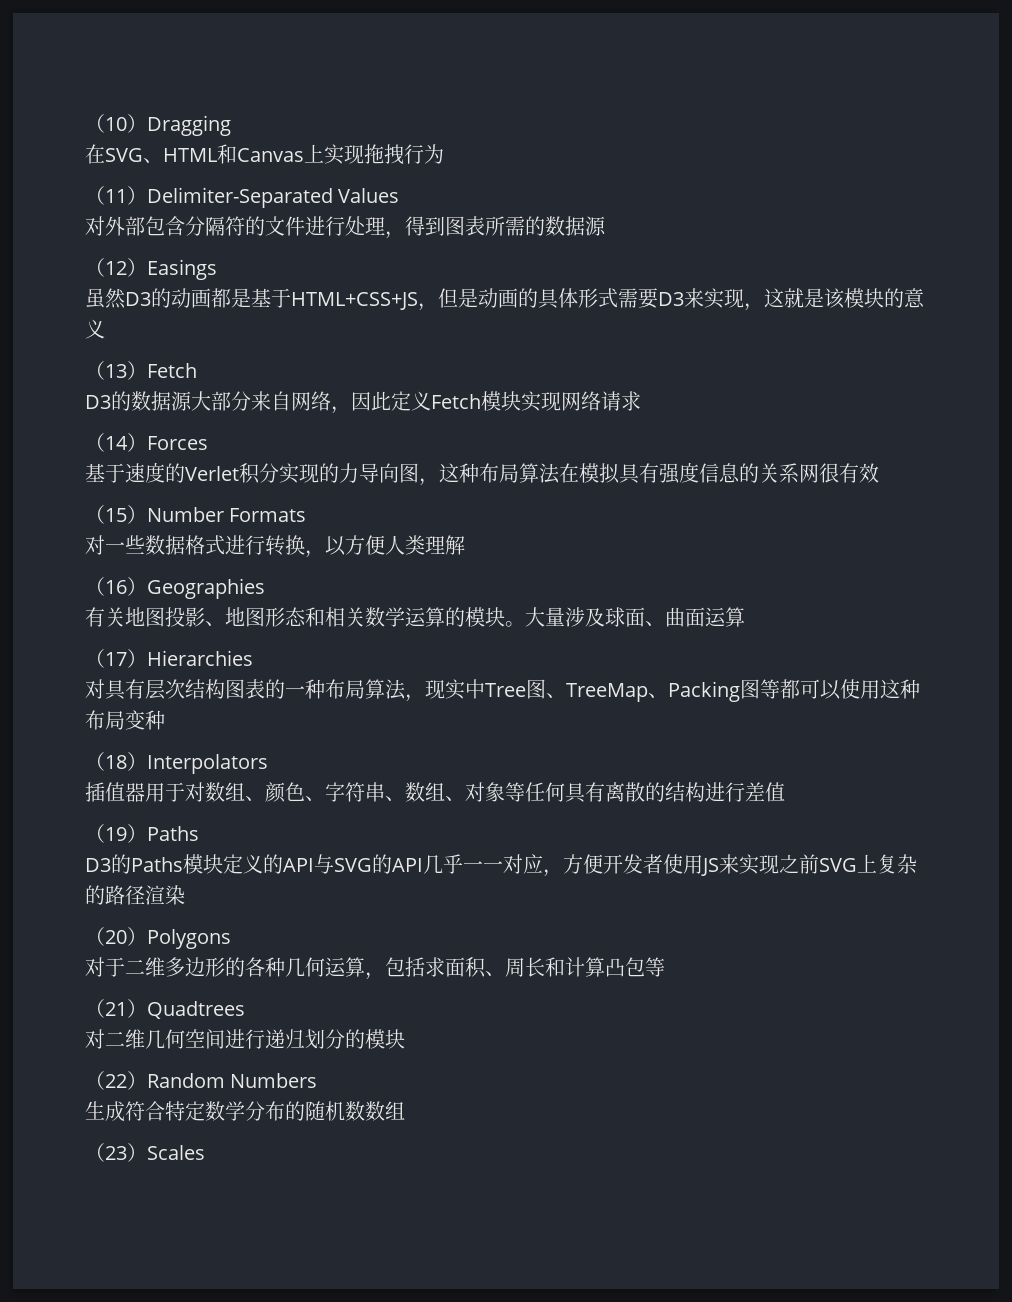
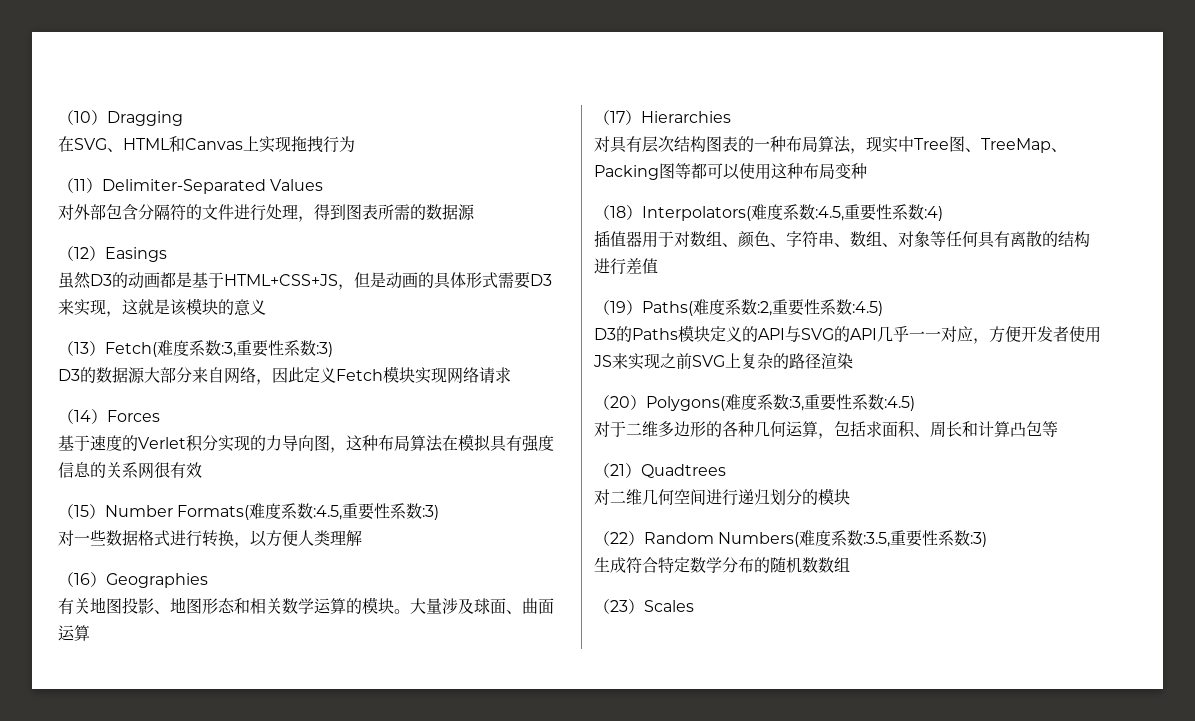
[147,363,197,378] Fetch -> [105,340,333,357] Fetch(难度系数:3,重要性系数:3)
[229,508,307,522] Formats -> [177,503,440,520] Formats(难度系数:4.5,重要性系数:3)
[147,754,268,774] Interpolators -> [642,204,943,221] Interpolators(难度系数:4.5,重要性系数:4)
[147,826,199,841] Paths -> [642,299,883,316] Paths(难度系数:2,重要性系数:4.5)
[147,929,231,949] Polygons -> [646,394,915,411] Polygons(难度系数:3,重要性系数:4.5)
[230,1073,318,1088] Numbers -> [718,530,988,547] Numbers(难度系数:3.5,重要性系数:3)

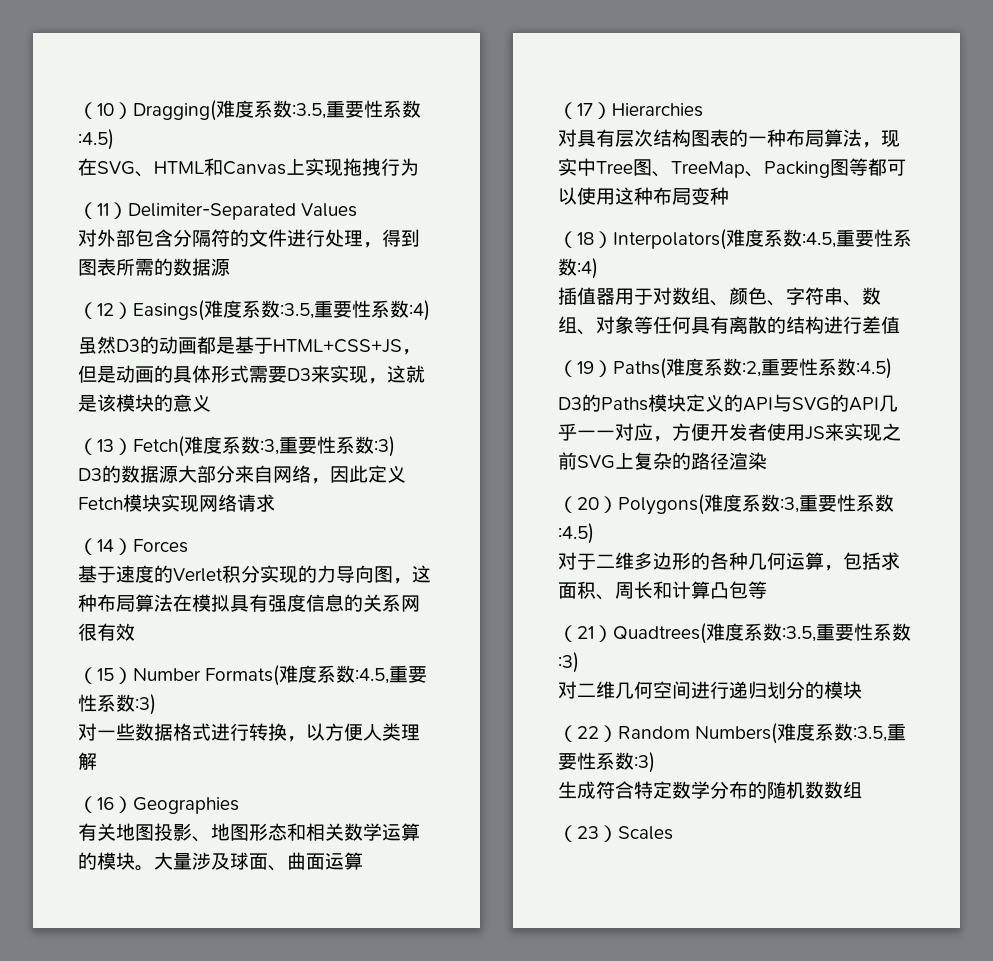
[107,111,183,126] Dragging -> [133,100,421,121] [78,129,114,150] Dragging(难度系数:3.5,重要性系数:4.5)
[105,247,167,262] Easings -> [133,300,430,321] Easings(难度系数:3.5,重要性系数:4)
[641,464,726,478] Quadtrees -> [613,623,911,644] [558,652,579,673] Quadtrees(难度系数:3.5,重要性系数:3)

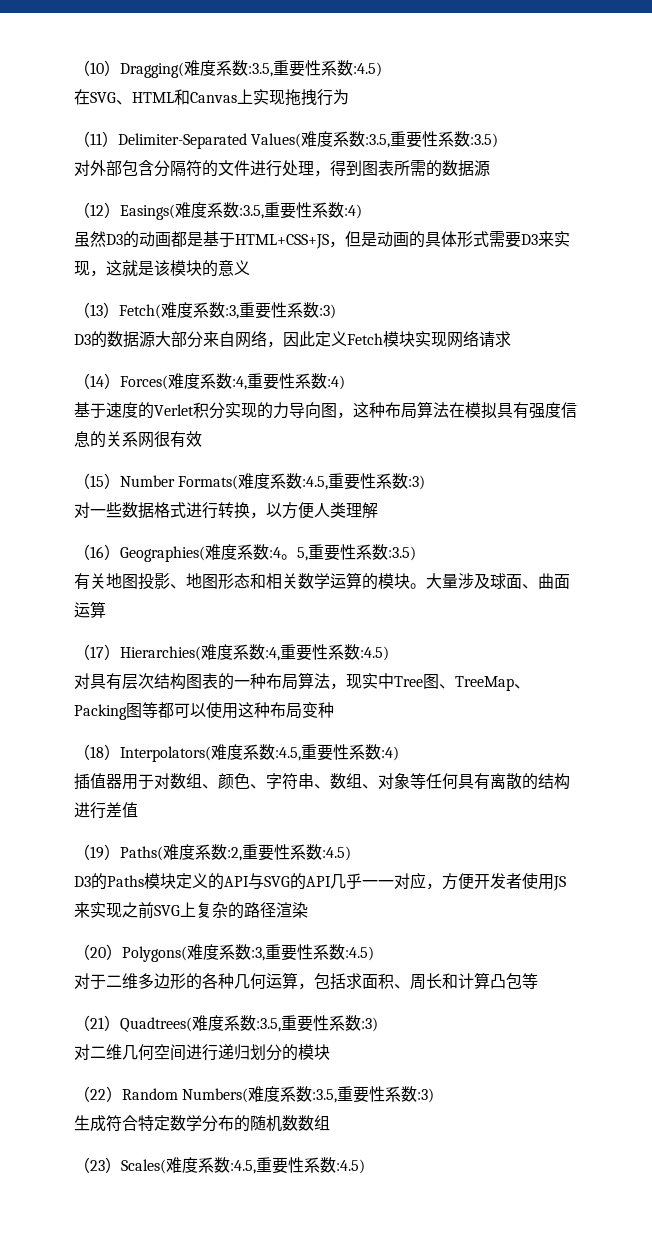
[301,203,358,217] Values -> [251,131,499,148] Values(难度系数:3.5,重要性系数:3.5)
[133,539,188,553] Forces -> [120,373,345,390] Forces(难度系数:4,重要性系数:4)
[133,797,239,814] Geographies -> [120,544,416,562] Geographies(难度系数:4。5,重要性系数:3.5)
[612,103,703,117] Hierarchies -> [120,644,389,661] Hierarchies(难度系数:4,重要性系数:4.5)
[618,826,673,840] Scales -> [121,1157,365,1174] Scales(难度系数:4.5,重要性系数:4.5)

